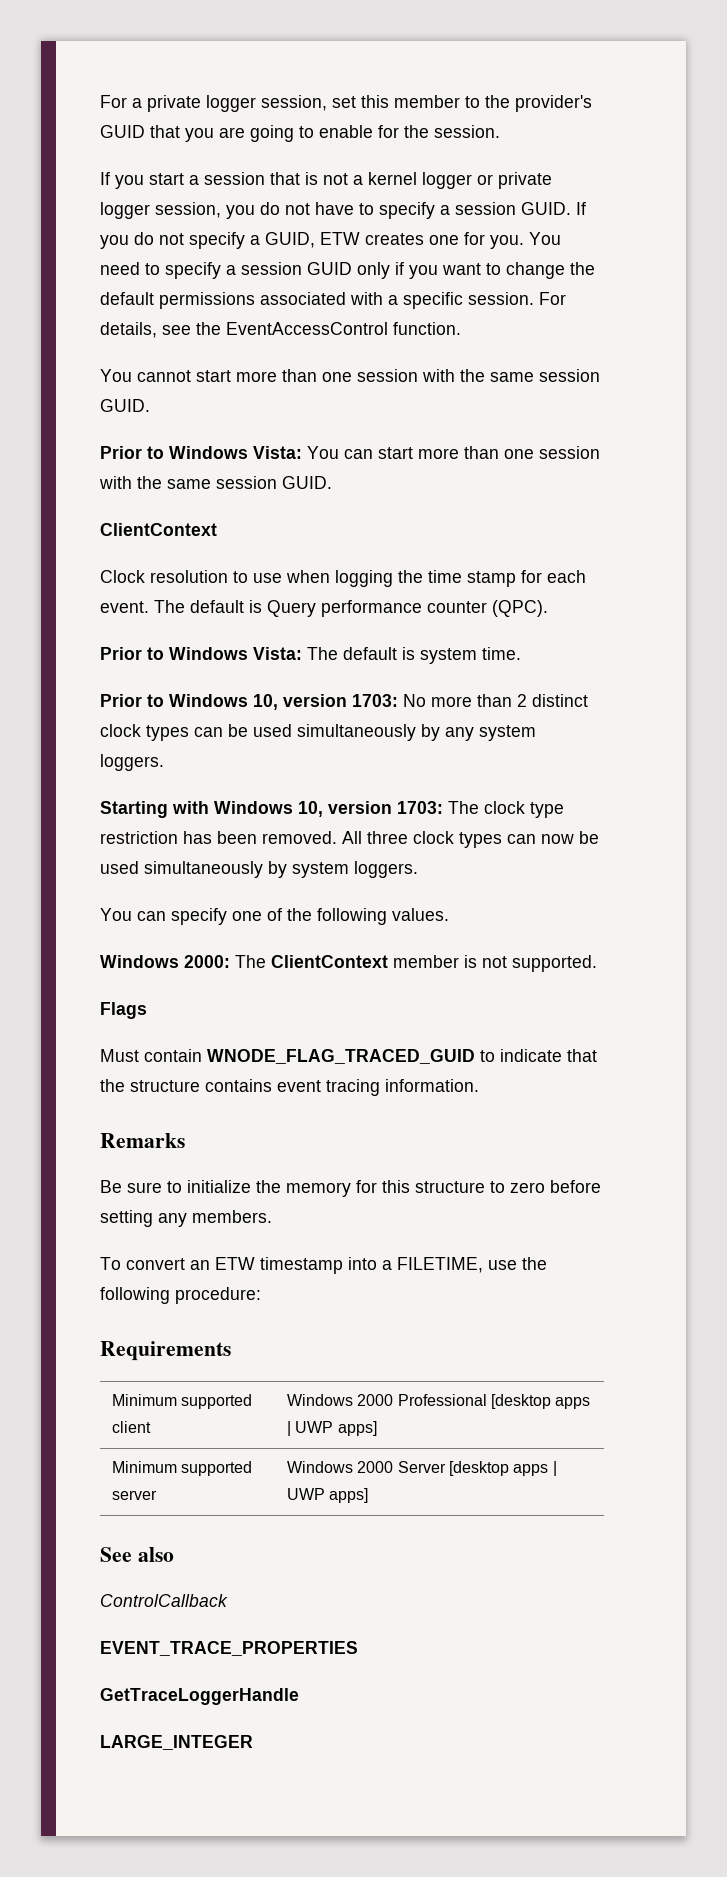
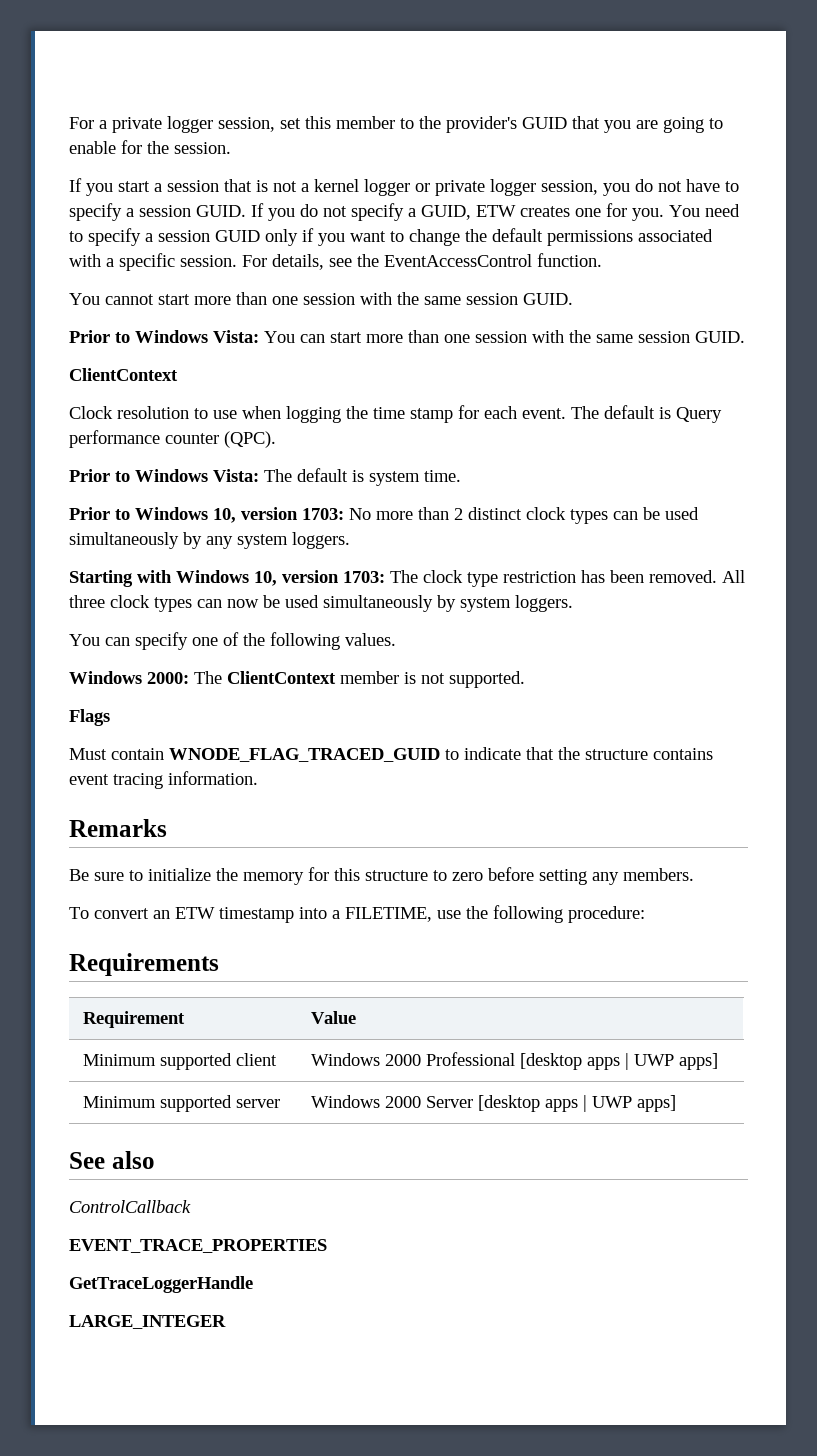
(231, 1351) none -> [82,1011,185,1028] [310,1011,356,1024] // Requirement | Value

